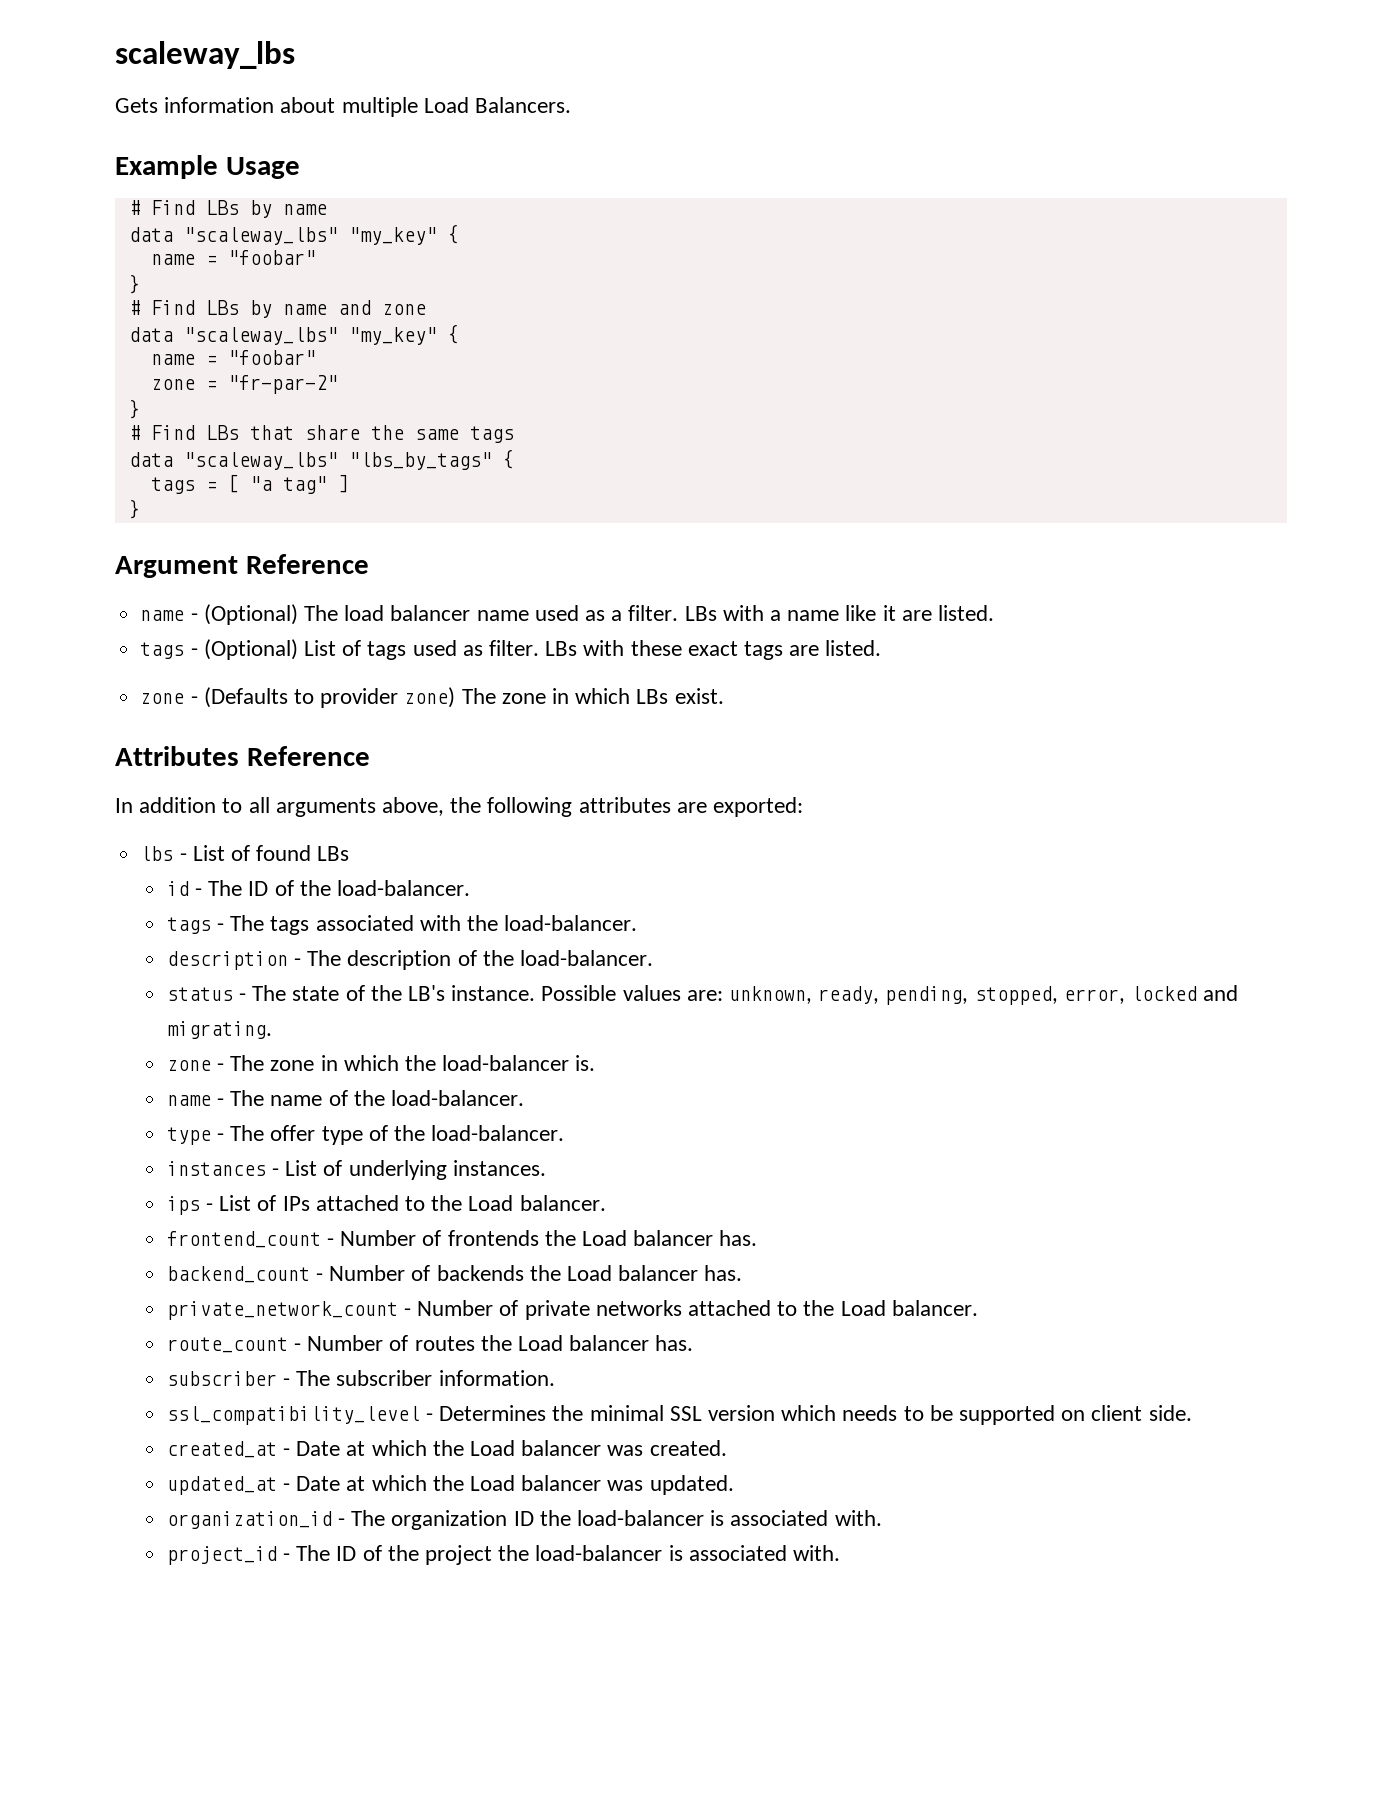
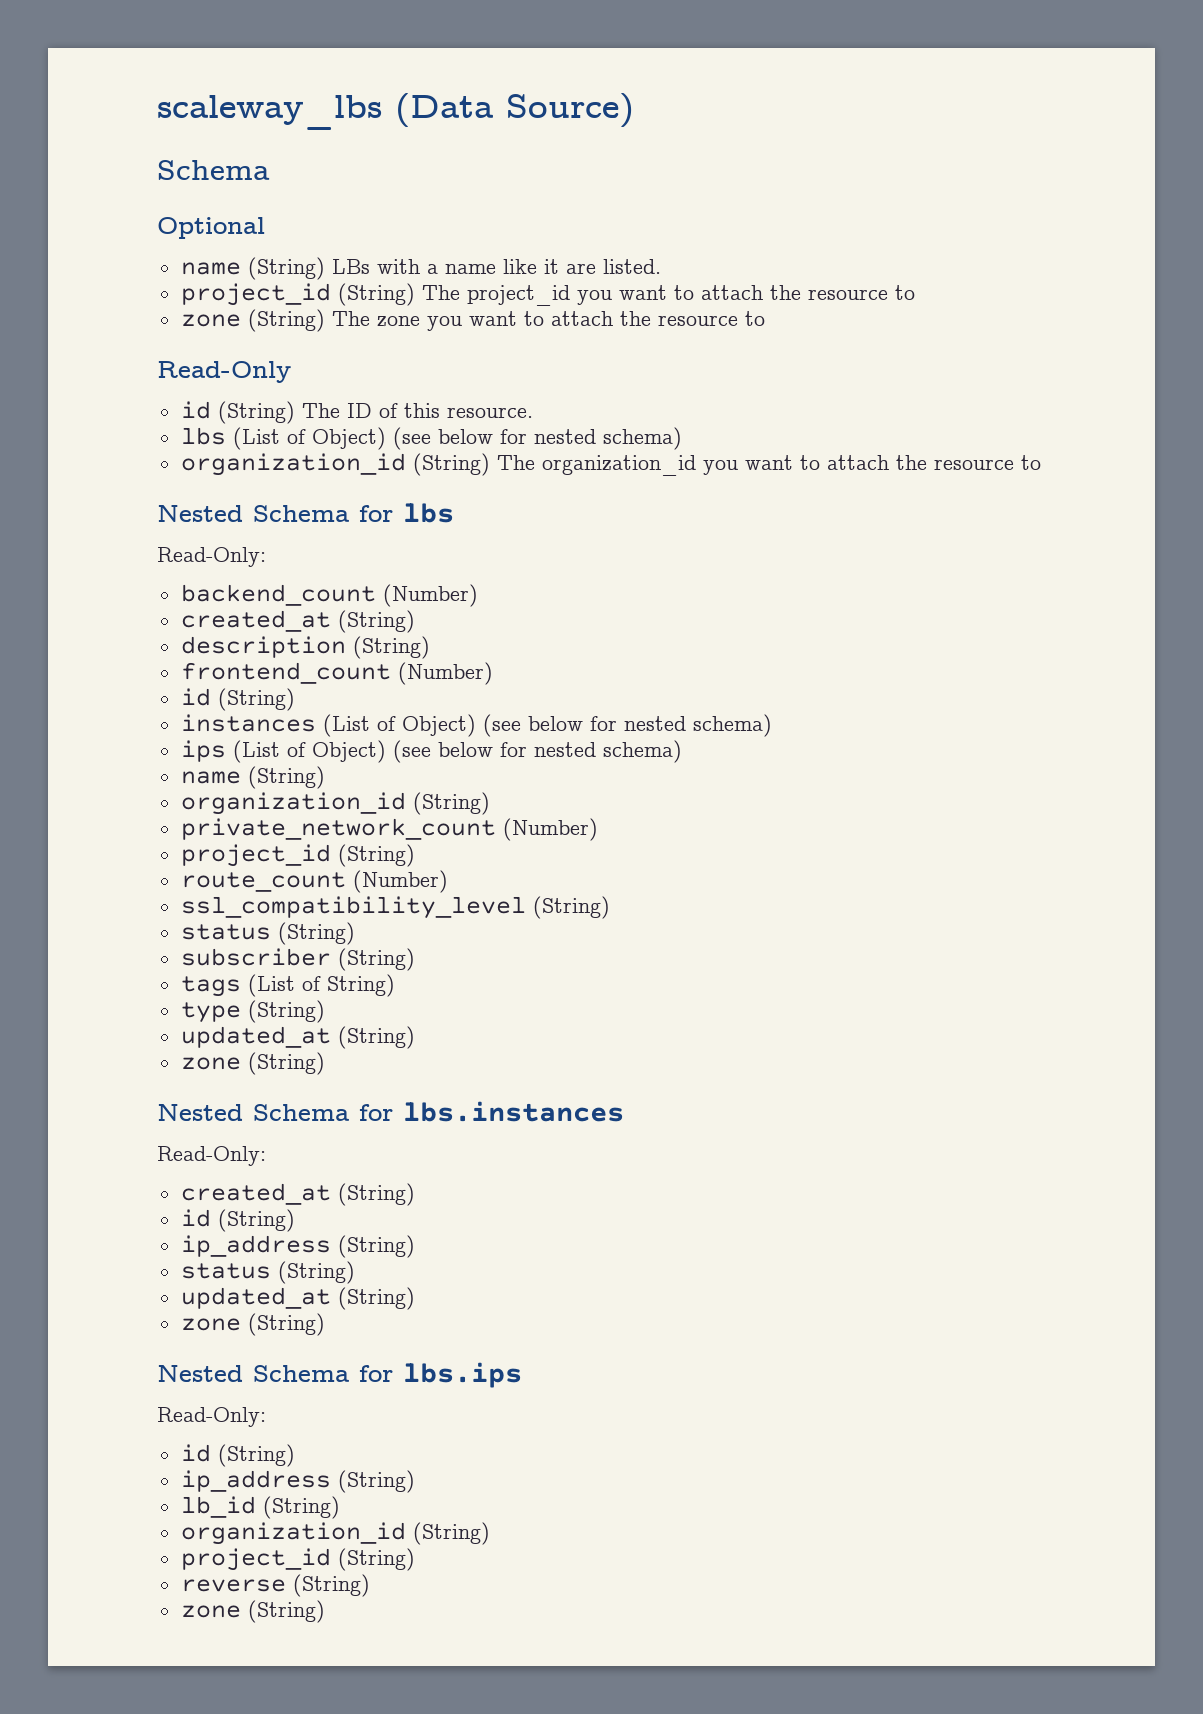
[115,97,572,117] [115,155,300,179] [128,200,327,218] [128,224,459,245] [150,250,316,265] [128,274,140,294] [128,300,426,318] [128,324,459,345] [150,350,316,365] [150,375,338,394] [128,399,140,419] [128,425,514,443] [128,449,514,470] [150,474,349,494] [128,499,140,519] [115,554,369,578] [140,604,679,625] // Gets information about multiple Load Balancers. // Example Usage // # Find LBs by name // data "scaleway_lbs" "my_key" { // name = "foobar" // } // # Find LBs by name and zone // data "scaleway_lbs" "my_key" { // name = "foobar" // zone = "fr-par-2" // } // # Find LBs that share the same tags // data "scaleway_lbs" "lbs_by_tags" { // tags = [ "a tag" ] // } // Argument Reference // name - (Optional) The load balancer name used as a filter. -> [395,93,634,128] [157,160,270,180] [157,217,265,239] [180,257,325,280] (Data Source) // Schema // Optional // name (String)
[140,639,882,660] [140,687,724,708] [115,746,370,766] [115,797,804,817] [140,845,350,861] [166,880,470,896] [166,915,638,935] [166,950,653,970] [166,985,1239,1005] [166,1021,272,1039] [166,1055,596,1071] [166,1090,524,1106] [166,1125,565,1145] [166,1160,546,1180] [166,1195,606,1215] [166,1230,758,1248] [166,1265,743,1283] [166,1300,978,1320] [166,1335,694,1353] [166,1370,555,1386] [166,1405,1192,1425] [166,1440,727,1458] [166,1475,734,1495] [166,1510,882,1530] [166,1545,841,1565] tags - (Optional) List of tags used as filter. LBs with these exact tags are listed. // zone - (Defaults to provider zone) The zone in which LBs exist. // Attributes Reference // In addition to all arguments above, the following attributes are exported: // lbs - List of found LBs // id - The ID of the load-balancer. // tags - The tags associated with the load-balancer. // description - The description of the load-balancer. // status - The state of the LB's instance. Possible values are: unknown, ready, pending, stopped, error, locked and migrating. // zone - The zone in which the load-balancer is. // name - The name of the load-balancer. // type - The offer type of the load-balancer. // instances - List of underlying instances. // ips - List of IPs attached to the Load balancer. // frontend_count - Number of frontends the Load balancer has. // backend_count - Number of backends the Load balancer has. // private_network_count - Number of private networks attached to the Load balancer. // route_count - Number of routes the Load balancer has. // subscriber - The subscriber information. // ssl_compatibility_level - Determines the minimal SSL version which needs to be supported on client side. // created_at - Date at which the Load balancer was created. // updated_at - Date at which the Load balancer was updated. // organization_id - The organization ID the load-balancer is associated with. // project_id - The ID of the project the load-balancer is associated with. -> [180,283,915,306] [180,309,765,332] [157,361,291,383] [180,401,533,424] [180,427,682,450] [180,453,1041,476] [157,503,454,523] [157,547,266,567] [180,584,478,607] [180,610,415,633] [180,636,430,659] [180,662,493,685] [180,688,295,711] [180,714,772,737] [180,740,682,763] [180,766,325,789] [180,792,490,815] [180,818,598,841] [180,844,415,867] [180,870,448,893] [180,896,610,919] [180,922,355,945] [180,948,415,971] [180,974,395,997] [180,1000,325,1023] [180,1026,415,1049] [180,1052,325,1075] [157,1101,624,1122] [157,1146,266,1166] [180,1183,415,1206] [180,1209,295,1232] [180,1235,415,1258] [180,1261,355,1284] [180,1287,415,1310] [180,1313,325,1336] [157,1362,522,1388] [157,1407,266,1427] [180,1444,295,1467] [180,1470,415,1493] [180,1496,340,1519] [180,1522,490,1545] [180,1548,415,1571] [180,1574,370,1597] [180,1600,325,1623] project_id (String) The project_id you want to attach the resource to // zone (String) The zone you want to attach the resource to // Read-Only // id (String) The ID of this resource. // lbs (List of Object) (see below for nested schema) // organization_id (String) The organization_id you want to attach the resource to // Nested Schema for lbs // Read-Only: // backend_count (Number) // created_at (String) // description (String) // frontend_count (Number) // id (String) // instances (List of Object) (see below for nested schema) // ips (List of Object) (see below for nested schema) // name (String) // organization_id (String) // private_network_count (Number) // project_id (String) // route_count (Number) // ssl_compatibility_level (String) // status (String) // subscriber (String) // tags (List of String) // type (String) // updated_at (String) // zone (String) // Nested Schema for lbs.instances // Read-Only: // created_at (String) // id (String) // ip_address (String) // status (String) // updated_at (String) // zone (String) // Nested Schema for lbs.ips // Read-Only: // id (String) // ip_address (String) // lb_id (String) // organization_id (String) // project_id (String) // reverse (String) // zone (String)

